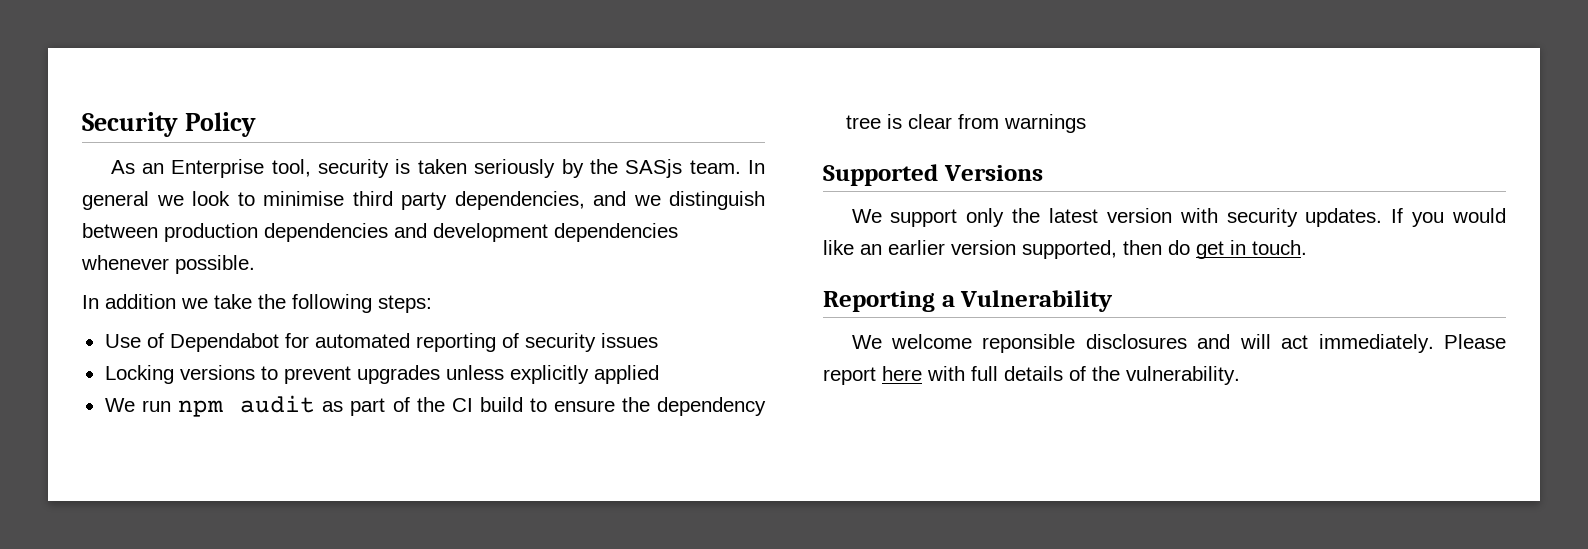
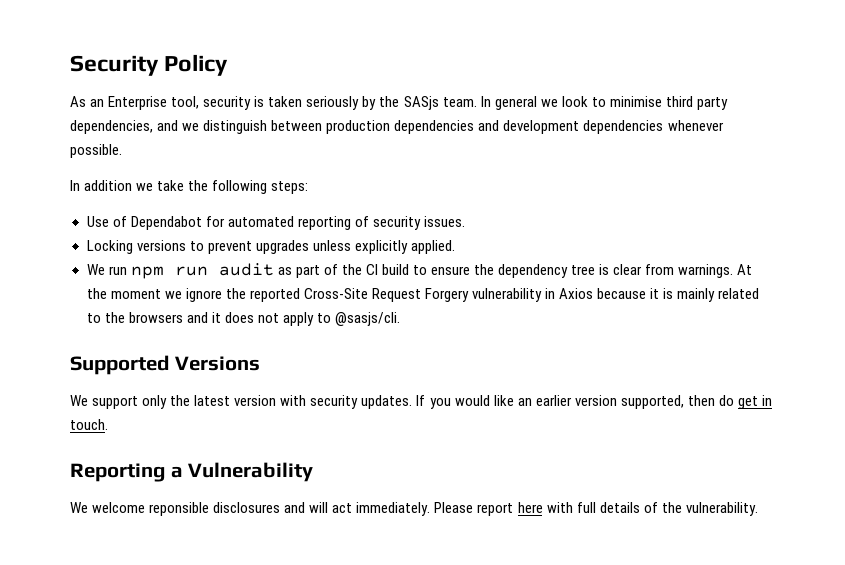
[600,333,658,348] issues -> [423,216,465,227] issues.
[593,365,659,384] applied -> [410,240,455,254] applied.
(223, 408) none -> [174,266,208,276] run
[1003,114,1086,133] warnings -> [678,264,753,278] [86,288,760,302] [86,312,400,326] warnings. At the moment we ignore the reported Cross-Site Request Forgery vulnerability in Axios because it is mainly related to the browsers and it does not apply to @sasjs/cli.

